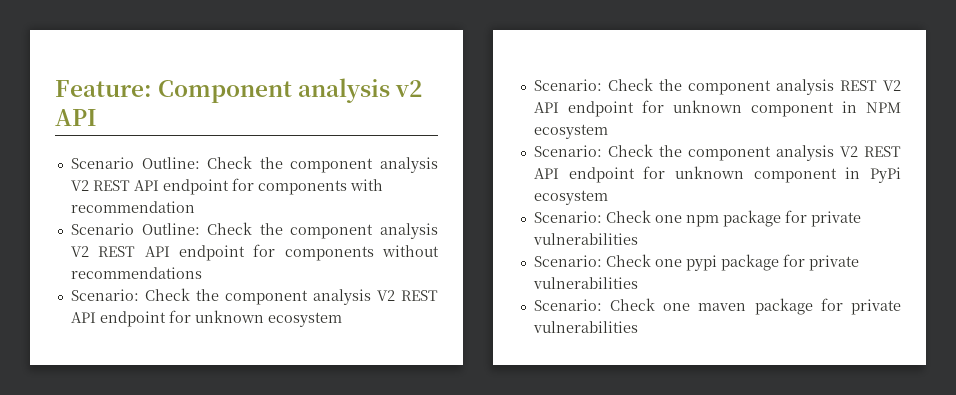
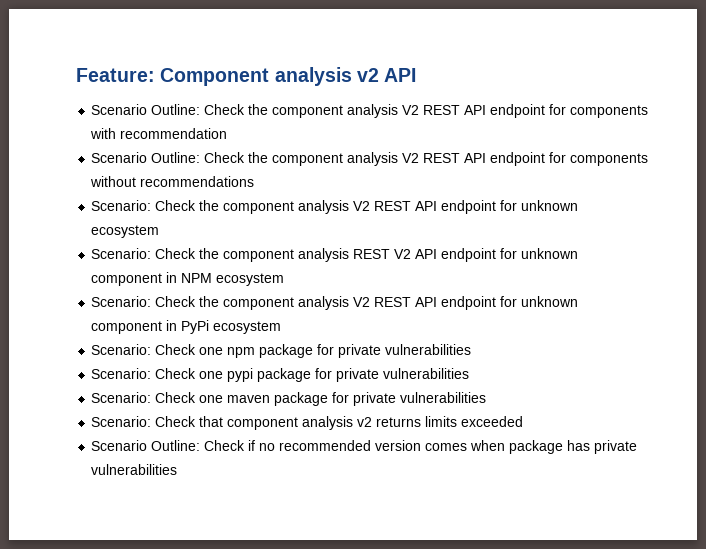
(638, 327) none -> [91,416,524,430] [91,440,638,454] [91,464,178,475] // Scenario: Check that component analysis v2 returns limits exceeded // Scenario Outline: Check if no recommended version comes when package has private vulnerabilities

